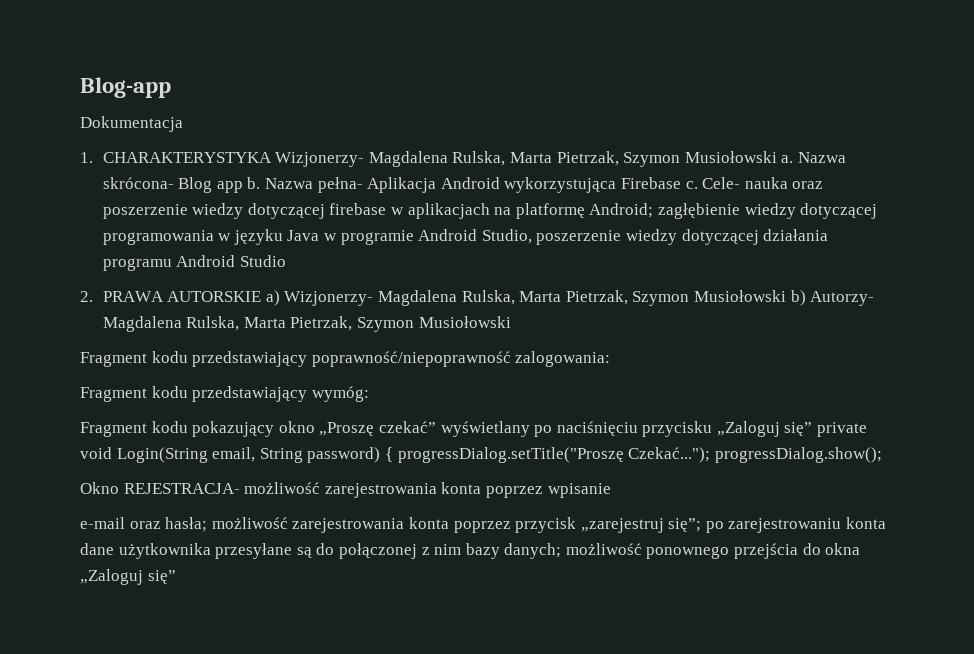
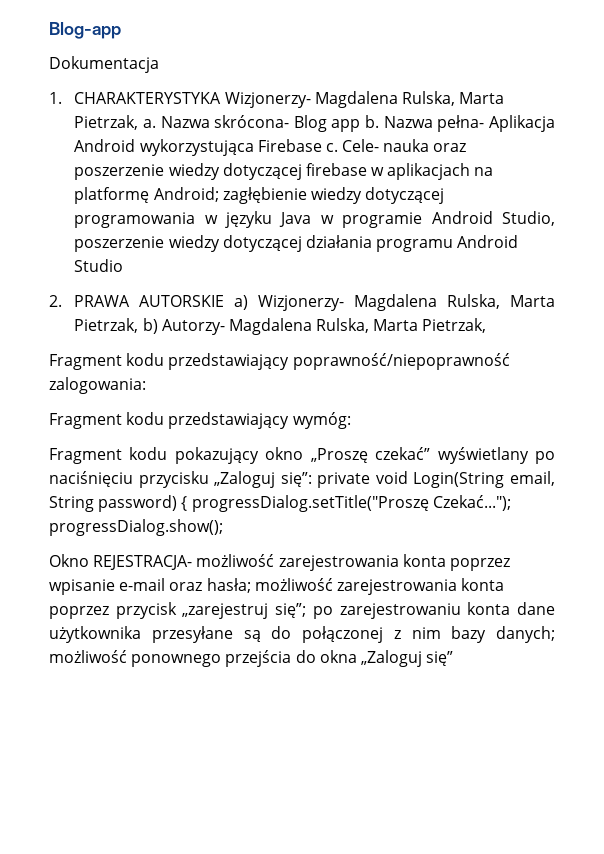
[623,151,777,167] Szymon Musiołowski -> (139, 122) none
[632,290,787,306] Szymon Musiołowski -> (139, 325) none
[357,316,511,332] Szymon Musiołowski -> (487, 325) none
[784,422,813,436] się” -> [280,472,312,487] się”:
(611, 490) // -> (115, 587) none

